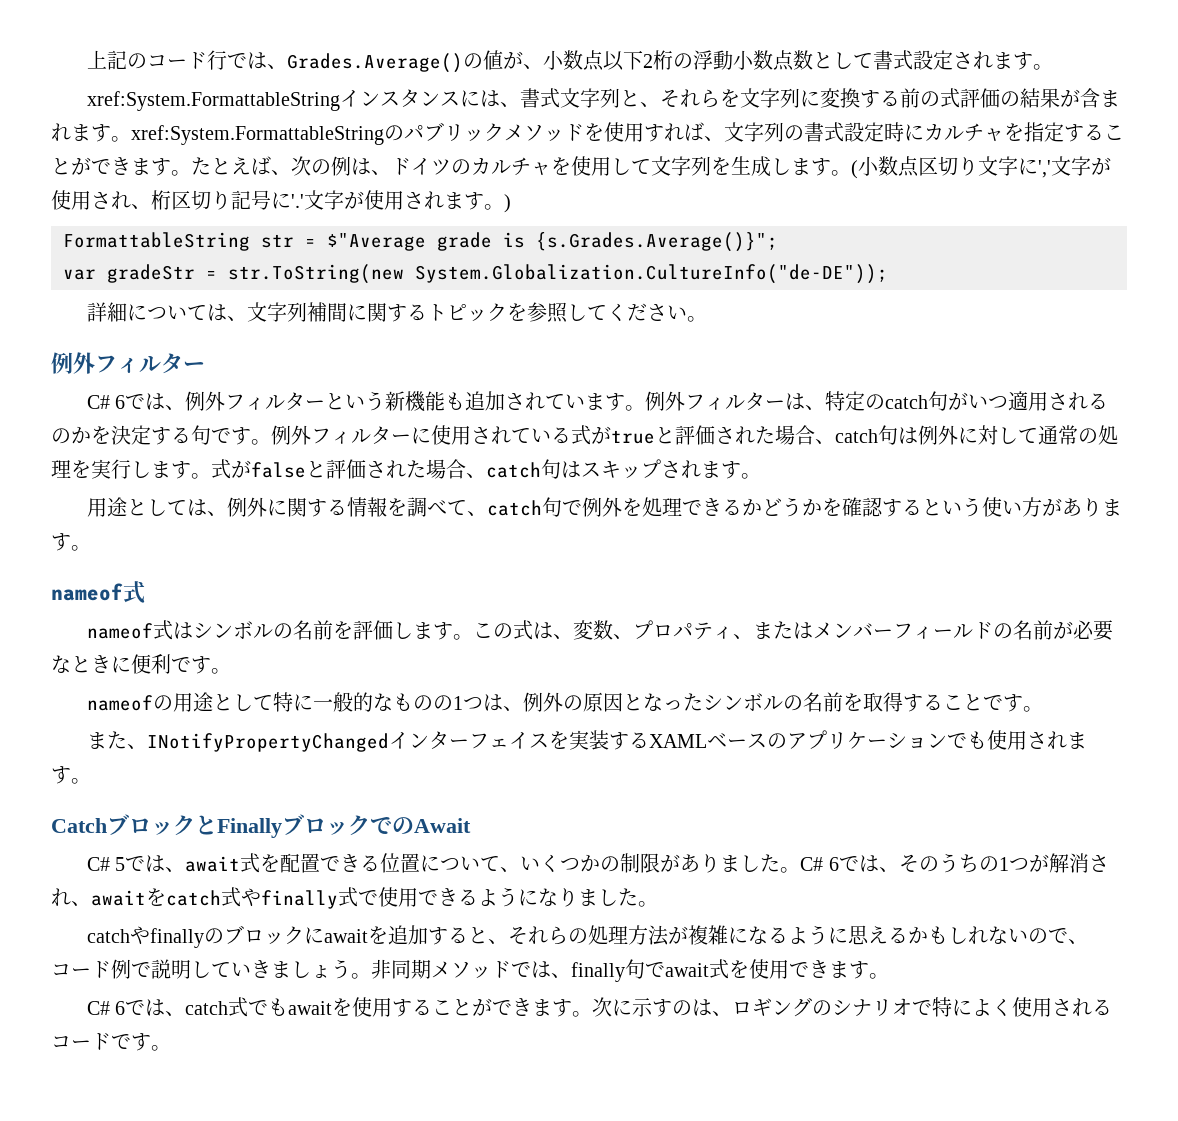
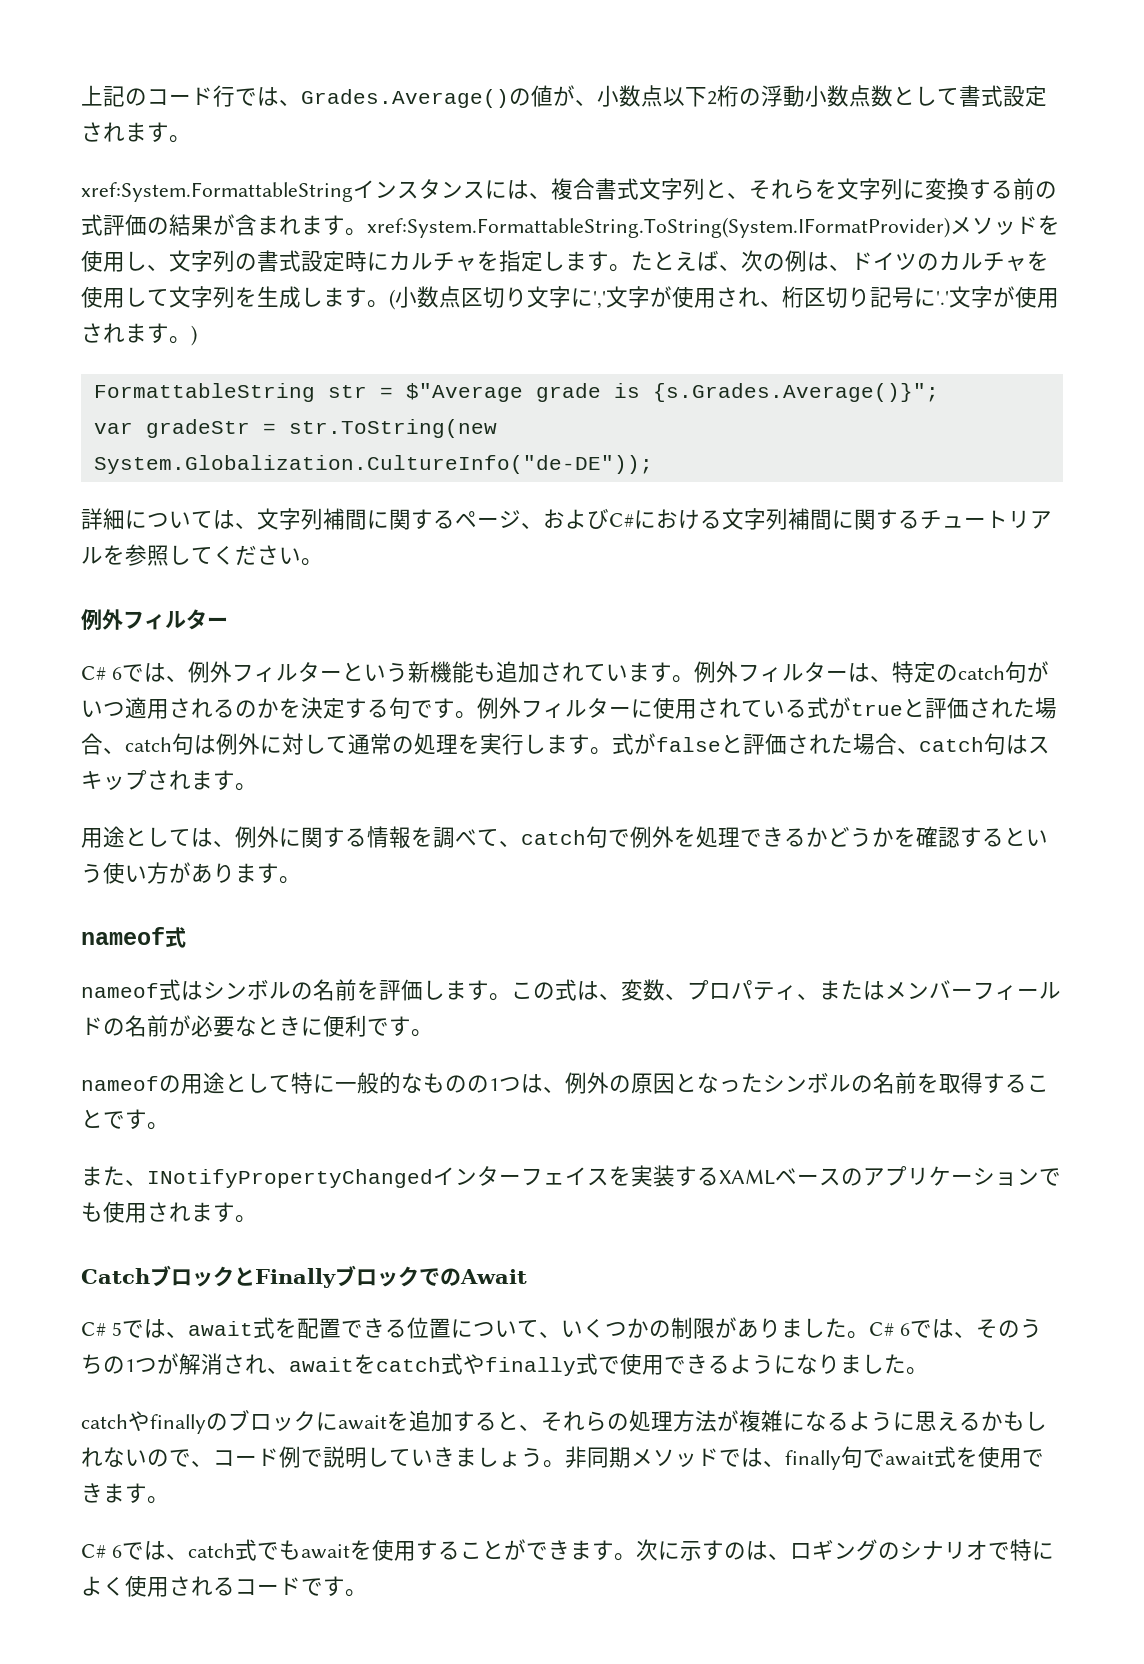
(521, 104) none -> [551,178,595,200] 複合
[131,122,504,145] xref:System.FormattableStringのパブリック -> [367,217,950,238] xref:System.FormattableString.ToString(System.IFormatProvider)
[644,122,704,142] すれば -> [125,251,147,271] し
[1064,124,1124,142] [51,157,131,175] することができ -> [543,251,565,271] し
[427,303,508,322] トピック -> [455,508,1052,530] [81,547,103,564] ページ、およびC#における文字列補間に関するチュートリアル

